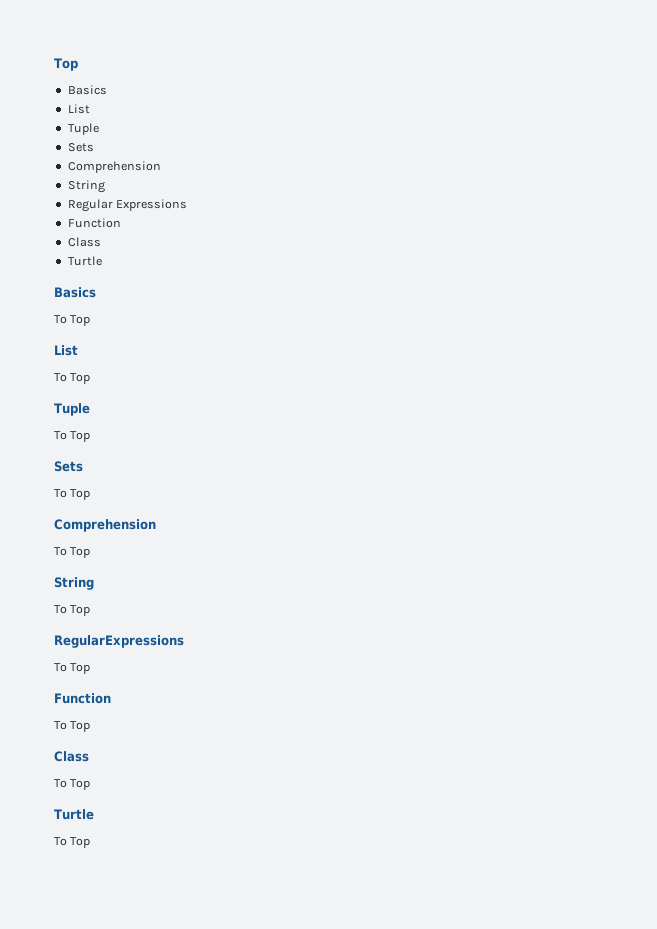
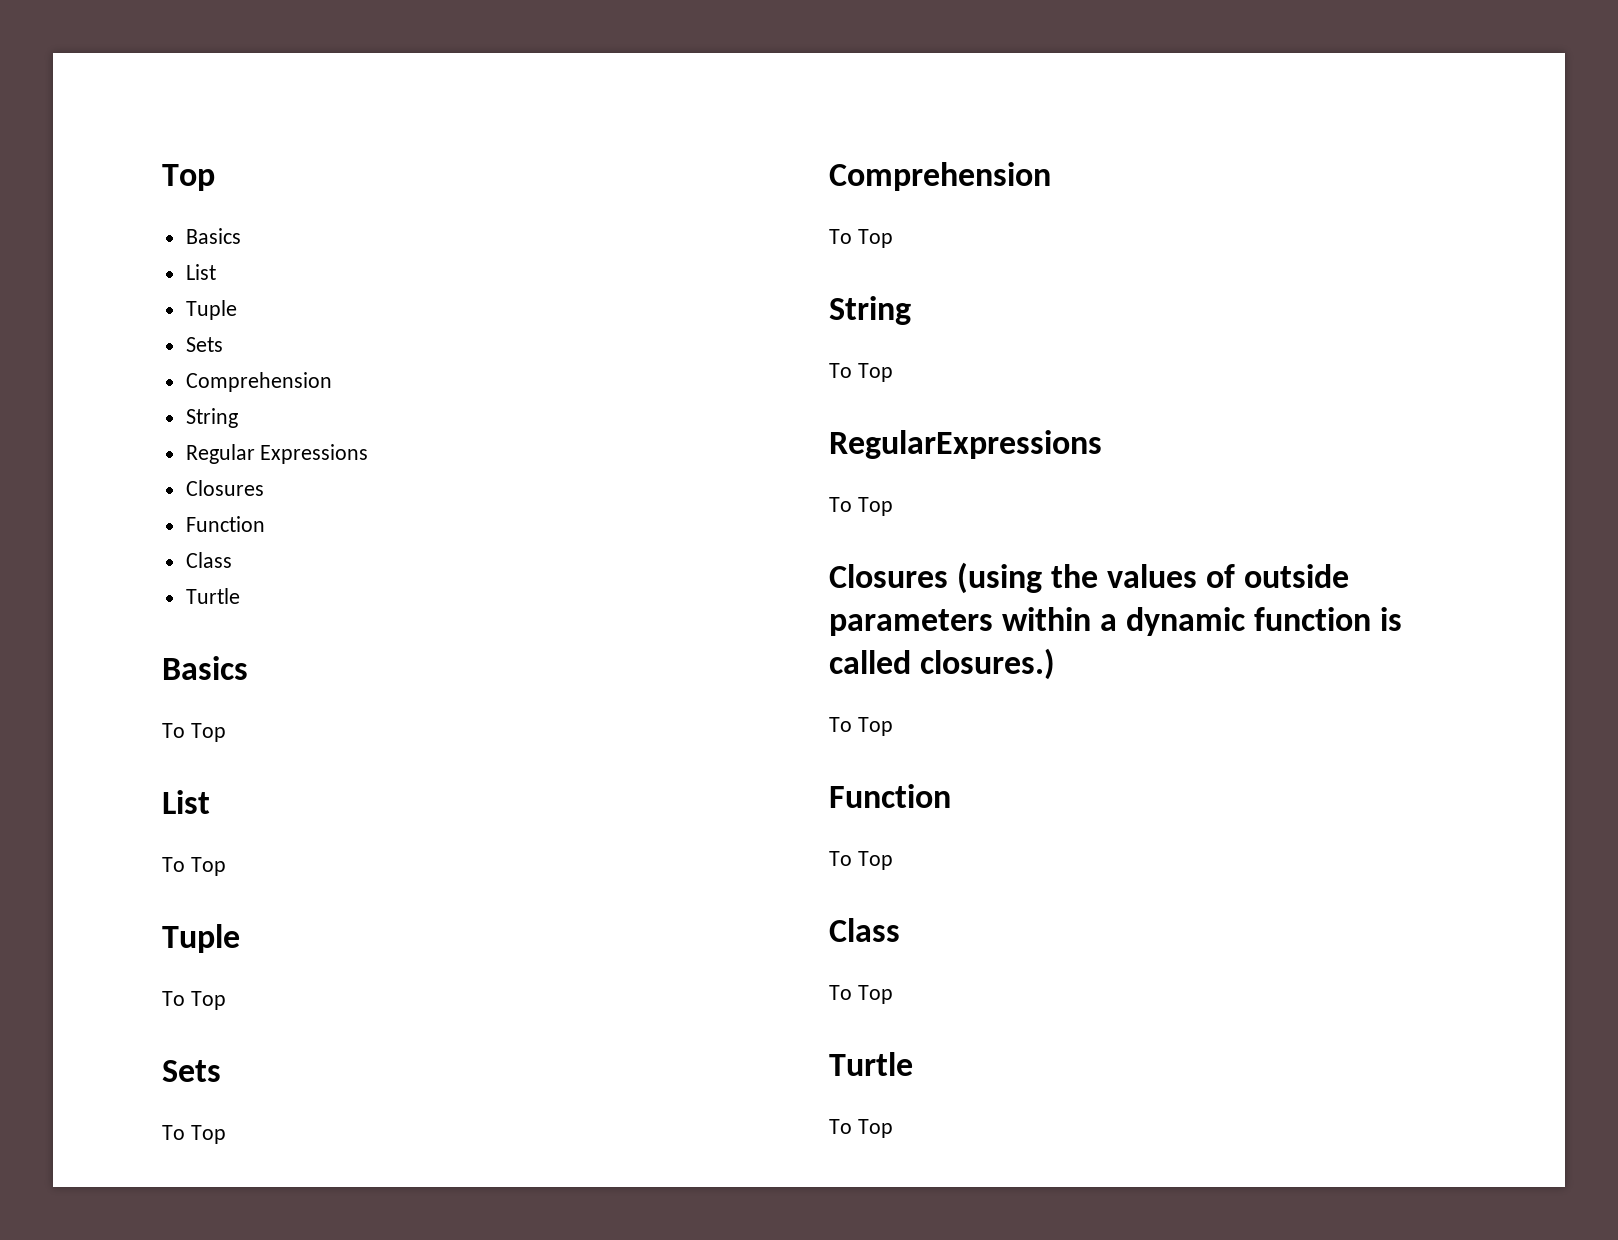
(188, 205) none -> [185,480,264,496] // Closures
(91, 668) none -> [829,562,1350,594] [829,607,1403,636] [829,648,1056,680] [829,717,893,736] // Closures (using the values of outside parameters within a dynamic function is called closures.) // To Top

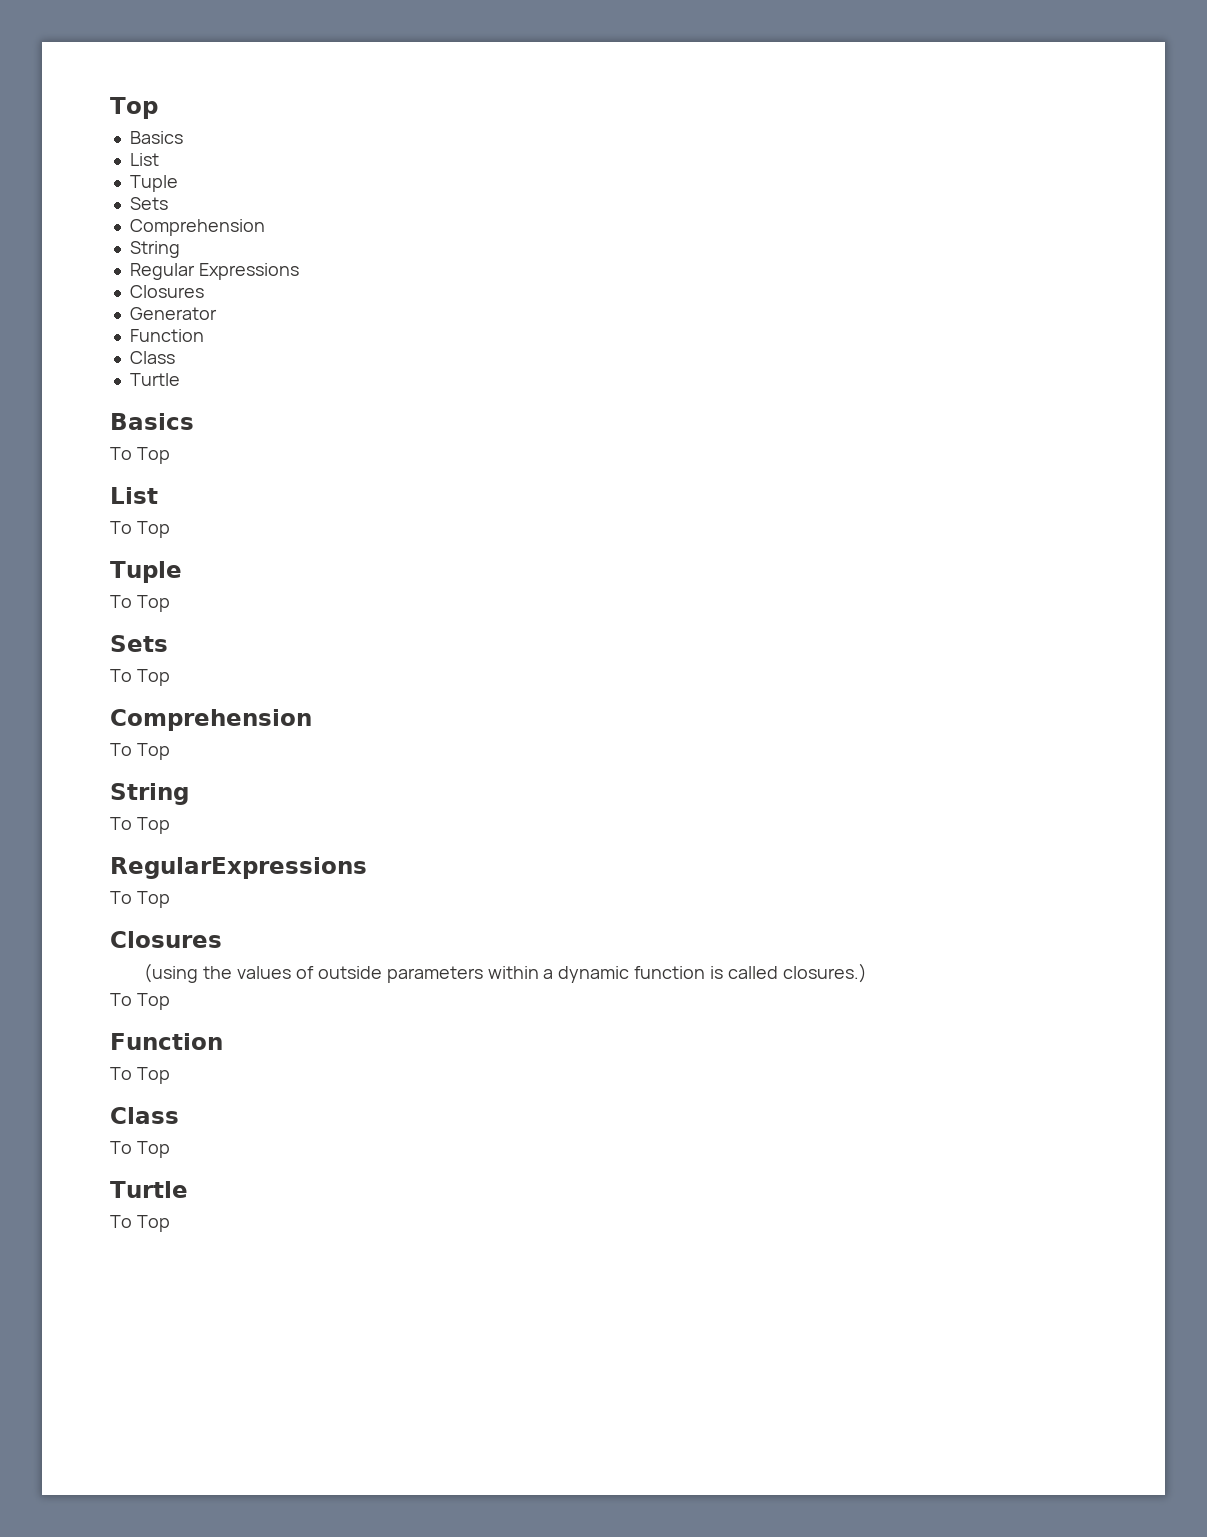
(264, 488) none -> [129,307,217,320] // Generator
(948, 576) none -> (222, 939) //

